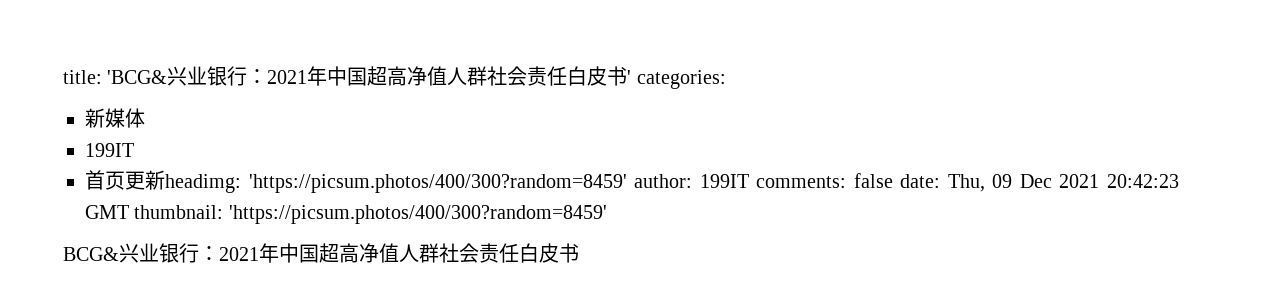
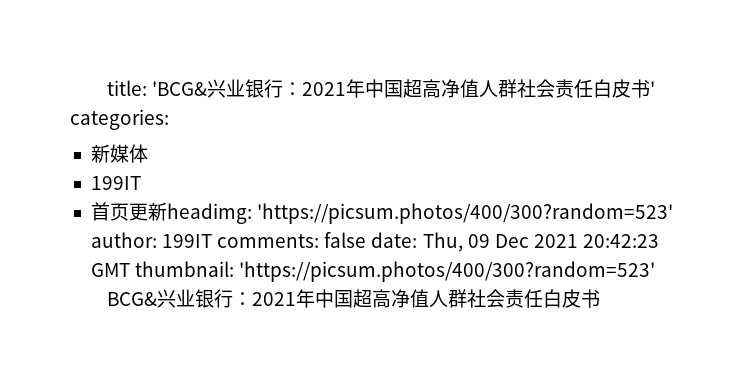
[248,174,627,193] 'https://picsum.photos/400/300?random=8459' -> [257,203,674,224] 'https://picsum.photos/400/300?random=523'
[228,205,607,224] 'https://picsum.photos/400/300?random=8459' -> [239,261,656,282] 'https://picsum.photos/400/300?random=523'

